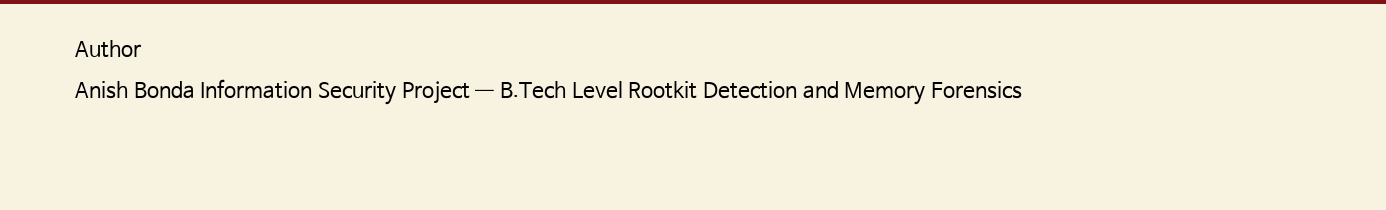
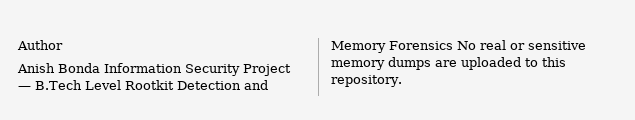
(1022, 90) none -> [457,40,586,50] [331,57,566,70] [331,75,402,87] No real or sensitive memory dumps are uploaded to this repository.

